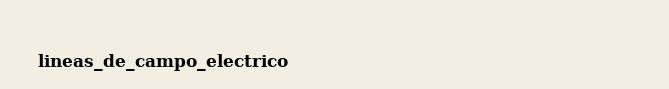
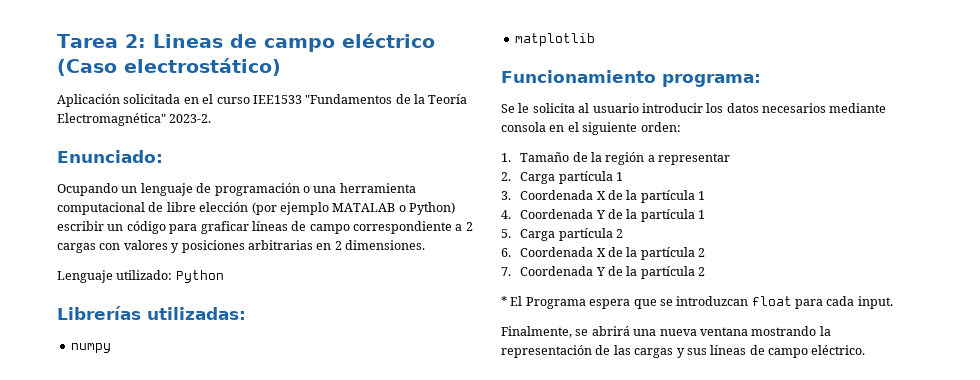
[38,54,288,71] lineas_de_campo_electrico -> [57,33,435,52] [57,58,281,76] [57,94,468,107] [57,113,212,126] [57,150,163,163] [57,183,416,196] [57,202,455,215] [57,221,473,234] [57,240,425,253] [57,270,224,283] [57,306,246,320] [70,343,111,353] [514,33,595,46] [501,70,761,87] [501,103,887,113] [501,122,681,135] [501,152,731,165] [501,171,624,184] [501,190,706,203] [501,209,706,222] [501,228,624,241] [501,247,706,260] [501,266,706,279] [501,296,893,309] [501,326,831,338] [501,345,866,358] Tarea 2: Lineas de campo eléctrico (Caso electrostático) // Aplicación solicitada en el curso IEE1533 "Fundamentos de la Teoría Electromagnética" 2023-2. // Enunciado: // Ocupando un lenguaje de programación o una herramienta computacional de libre elección (por ejemplo MATALAB o Python) escribir un código para graficar líneas de campo correspondiente a 2 cargas con valores y posiciones arbitrarias en 2 dimensiones. // Lenguaje utilizado: Python // Librerías utilizadas: // numpy // matplotlib // Funcionamiento programa: // Se le solicita al usuario introducir los datos necesarios mediante consola en el siguiente orden: // 1. Tamaño de la región a representar // 2. Carga partícula 1 // 3. Coordenada X de la partícula 1 // 4. Coordenada Y de la partícula 1 // 5. Carga partícula 2 // 6. Coordenada X de la partícula 2 // 7. Coordenada Y de la partícula 2 // * El Programa espera que se introduzcan float para cada input. // Finalmente, se abrirá una nueva ventana mostrando la representación de las cargas y sus líneas de campo eléctrico.

